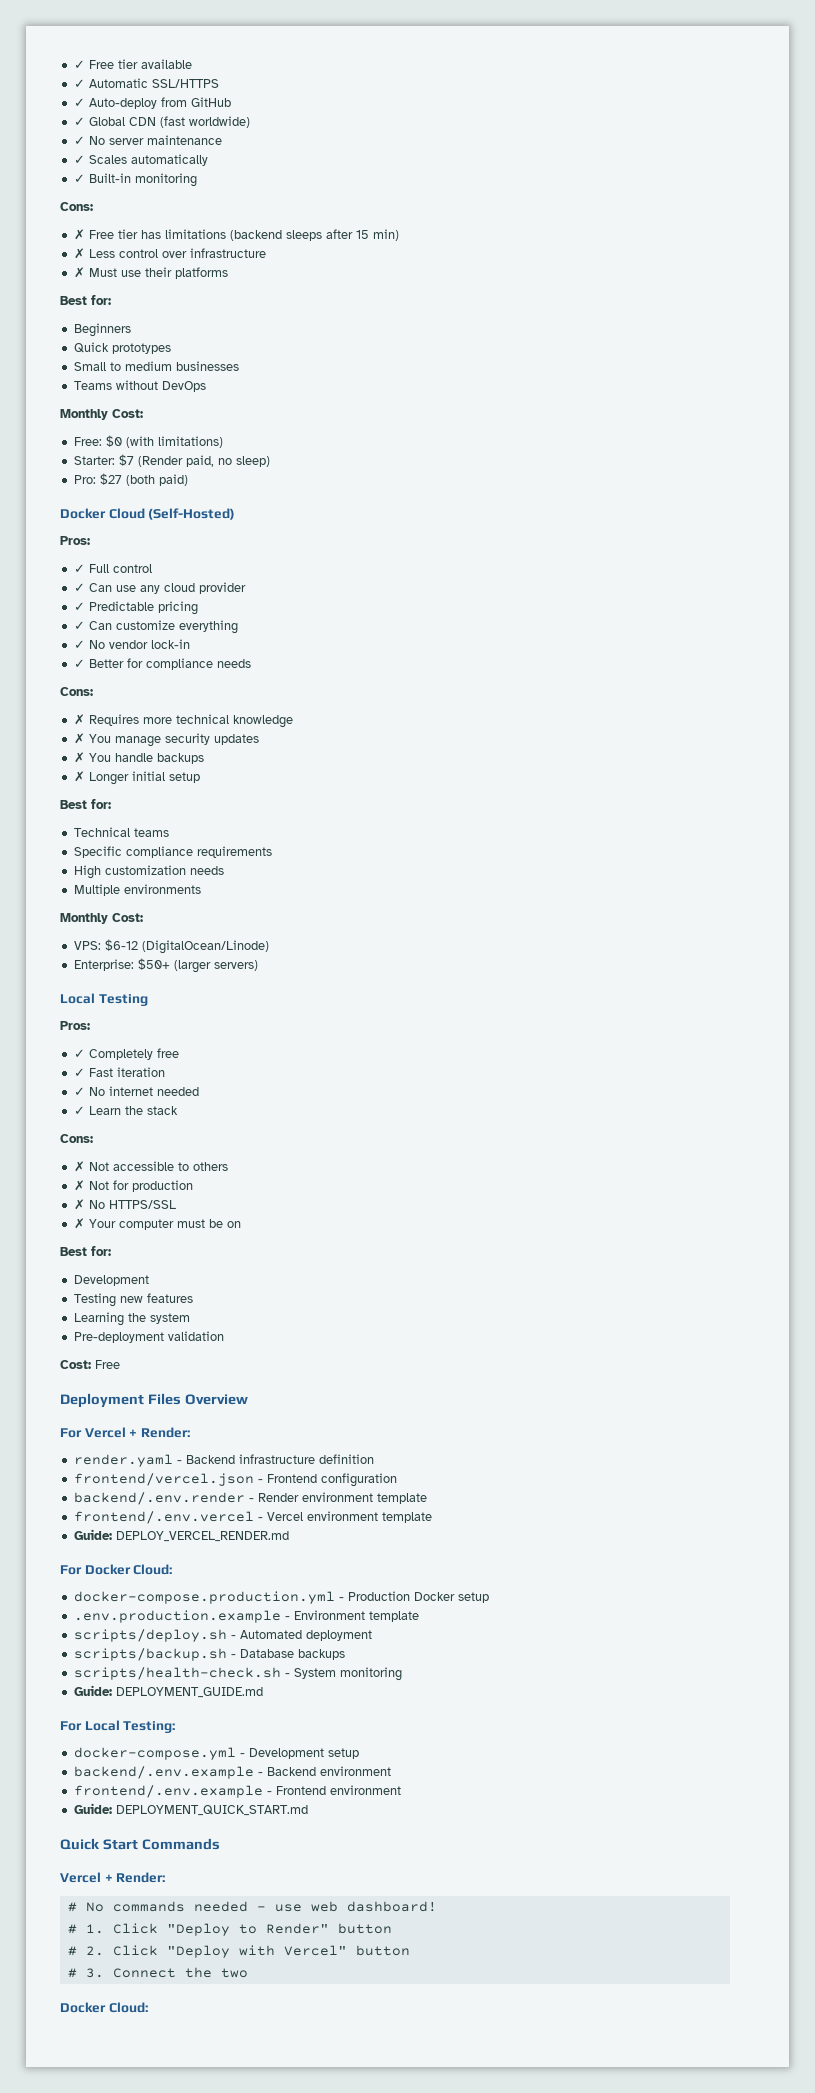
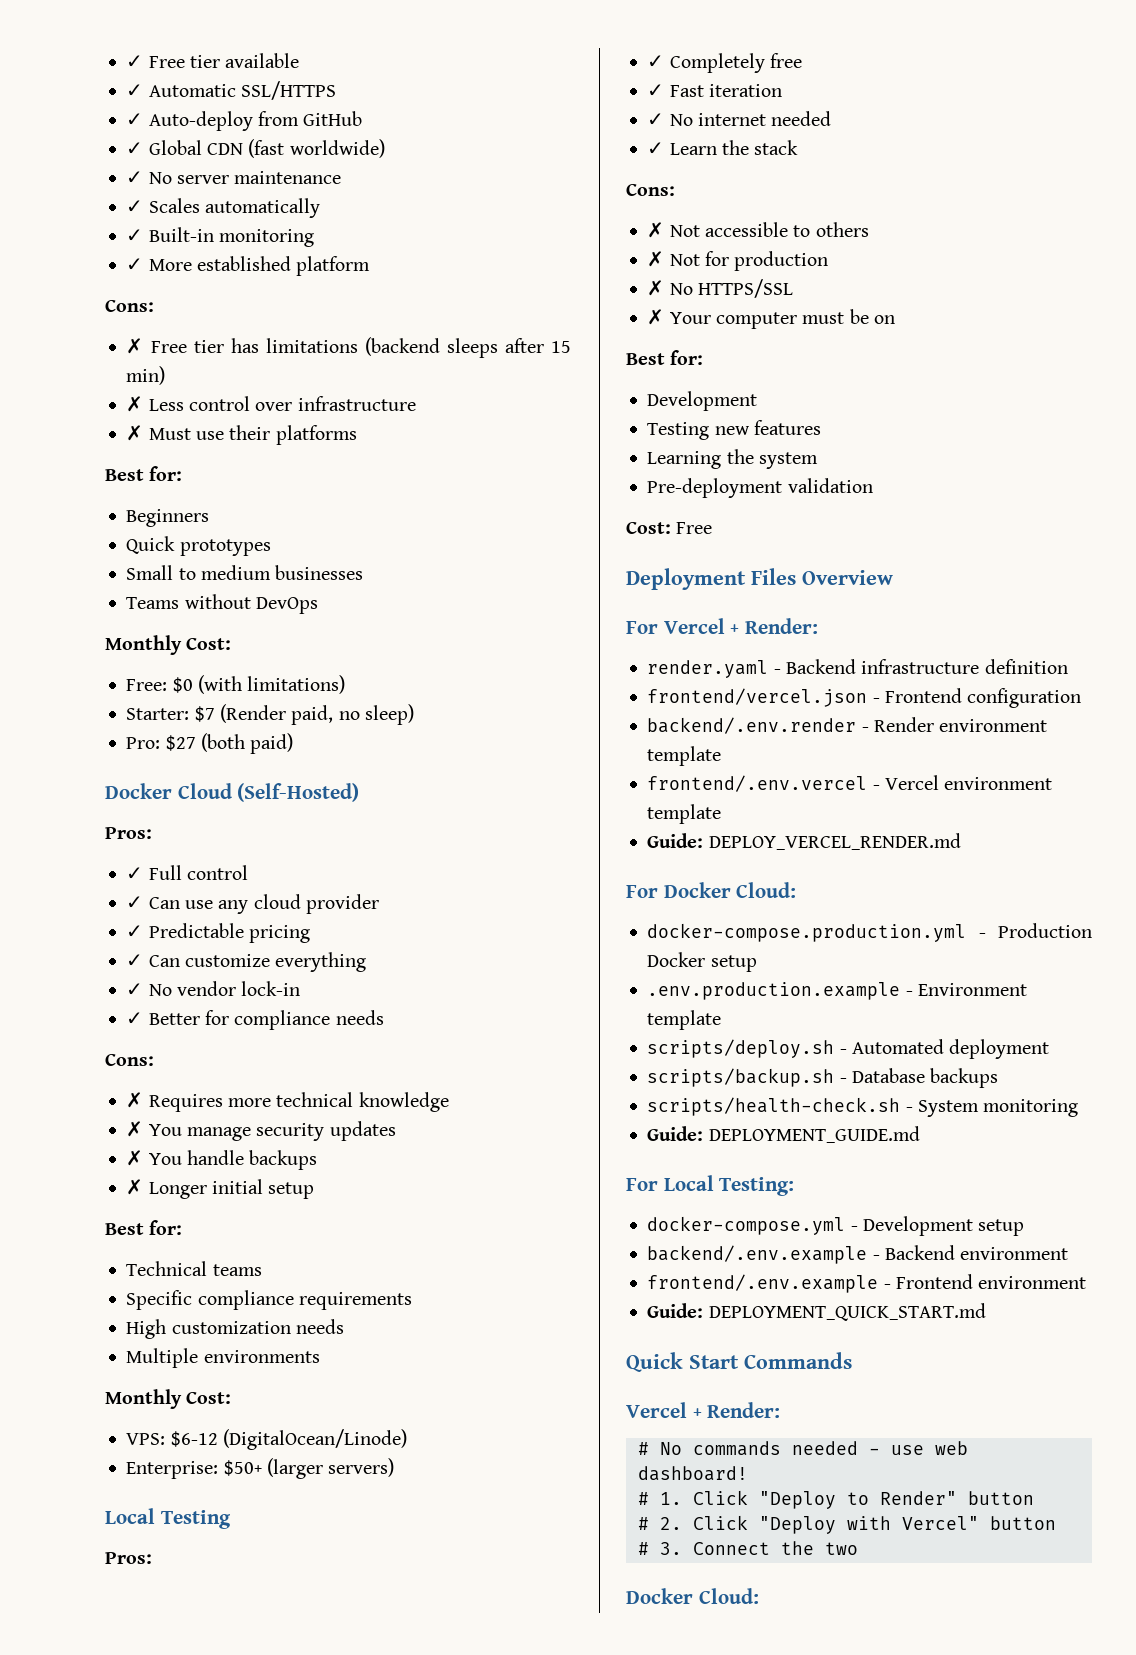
(197, 180) none -> [126,256,371,276] // ✓ More established platform

